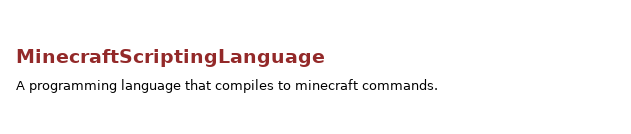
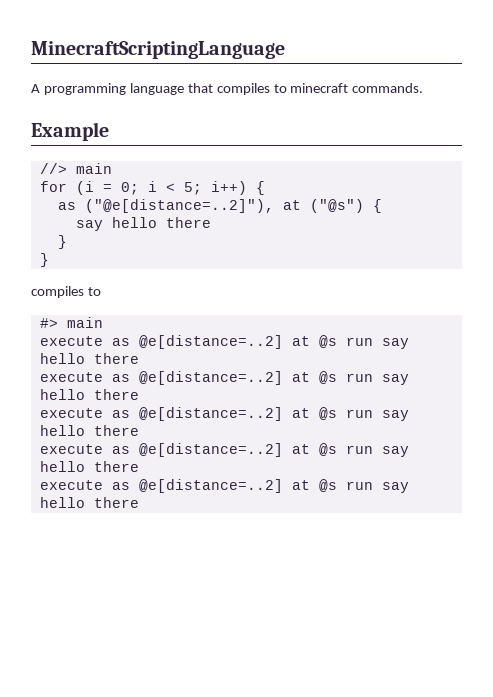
(438, 84) none -> [31,122,109,141] [39,163,112,174] [39,181,265,195] [57,199,382,213] [75,217,211,231] [57,235,67,249] [39,253,49,267] [31,286,101,298] [39,317,103,328] [39,335,409,349] [39,353,139,364] [39,371,409,385] [39,389,139,400] [39,407,409,421] [39,425,139,436] [39,443,409,457] [39,461,139,472] [39,479,409,493] [39,497,139,508] // Example // //> main // for (i = 0; i < 5; i++) { // as ("@e[distance=..2]"), at ("@s") { // say hello there // } // } // compiles to // #> main // execute as @e[distance=..2] at @s run say hello there // execute as @e[distance=..2] at @s run say hello there // execute as @e[distance=..2] at @s run say hello there // execute as @e[distance=..2] at @s run say hello there // execute as @e[distance=..2] at @s run say hello there

